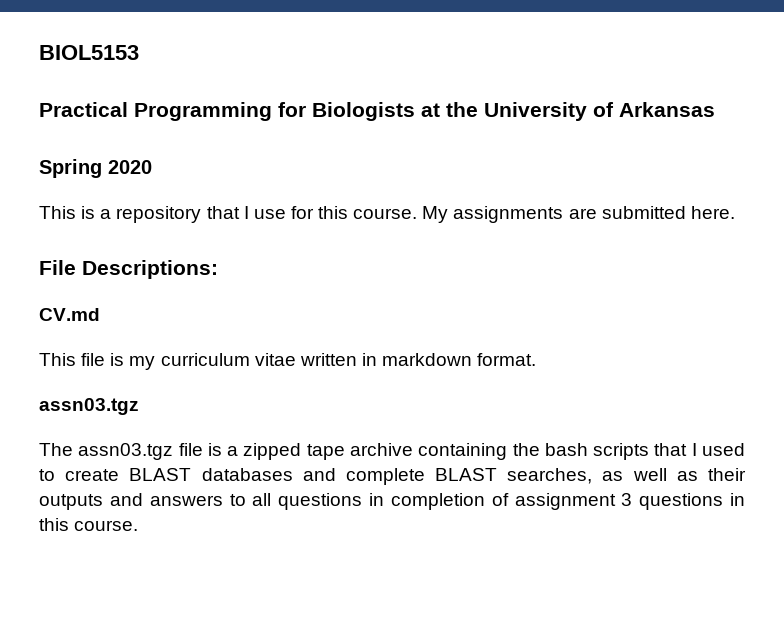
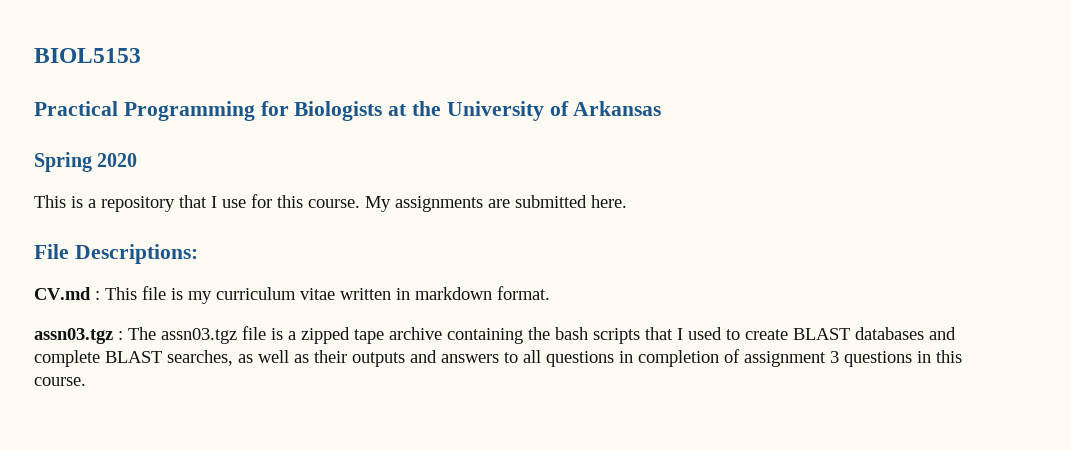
(100, 314) // -> [95,291,100,300] :
(139, 406) // -> [118,331,123,340] :

